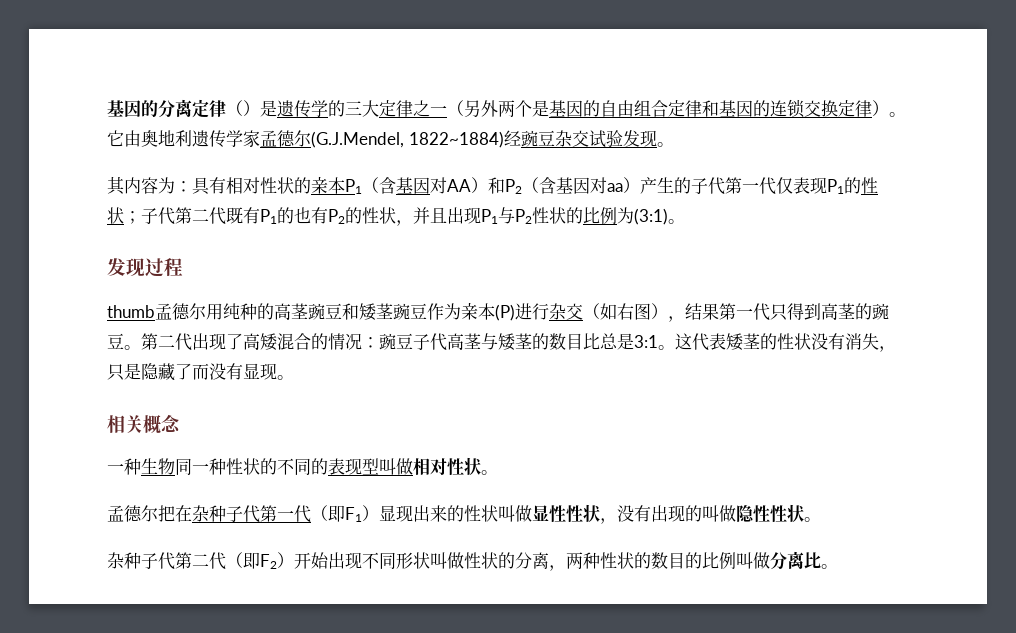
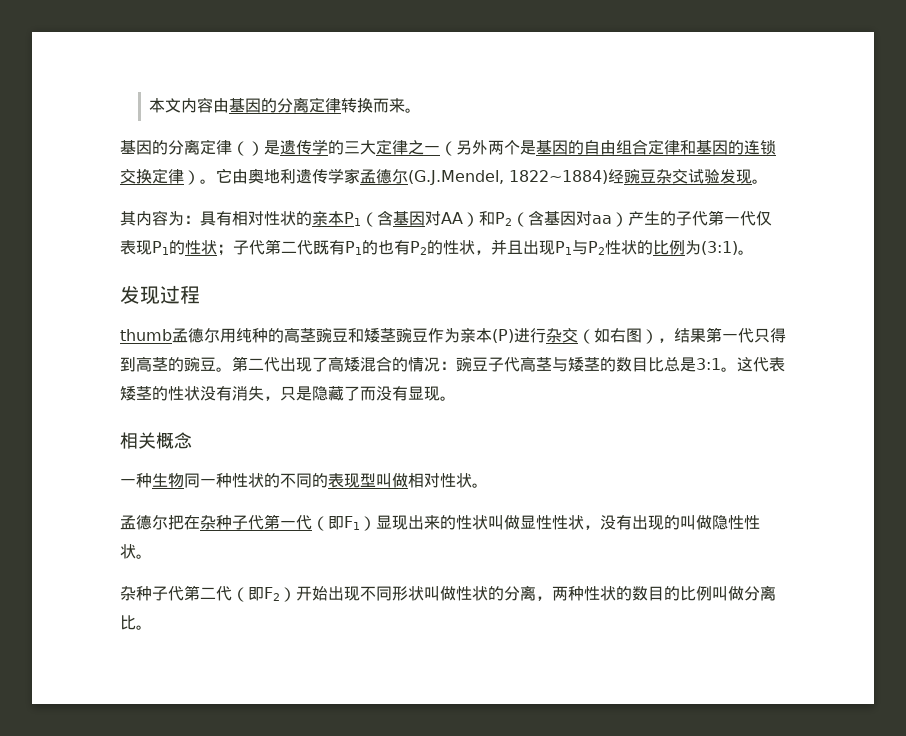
(107, 108) none -> [149,97,422,113] 本文内容由基因的分离定律转换而来。 //

